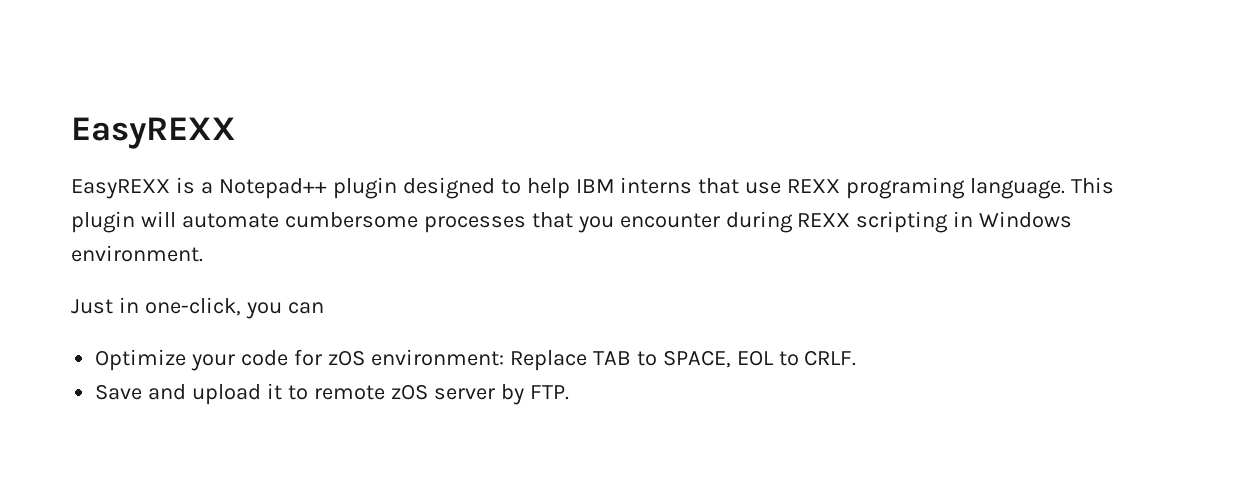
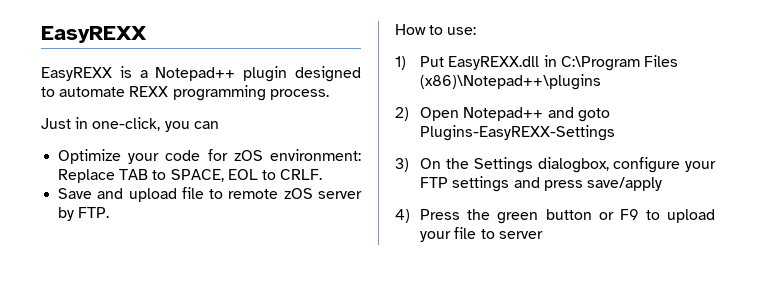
[526,177,1115,199] [71,211,1073,233] [71,245,203,262] help IBM interns that use REXX programing language. This plugin will automate cumbersome processes that you encounter during REXX scripting in Windows environment. -> [59,85,329,101] automate REXX programming process.
[267,383,283,400] it -> [181,187,204,199] file
(569, 392) none -> [395,24,477,35] [395,55,678,71] [420,74,602,90] [395,107,610,122] [420,125,616,141] [395,157,716,173] [420,176,662,192] [395,209,715,224] [420,227,543,242] // How to use: // 1) Put EasyREXX.dll in C:\Program Files (x86)\Notepad++\plugins // 2) Open Notepad++ and goto Plugins-EasyREXX-Settings // 3) On the Settings dialogbox, configure your FTP settings and press save/apply // 4) Press the green button or F9 to upload your file to server

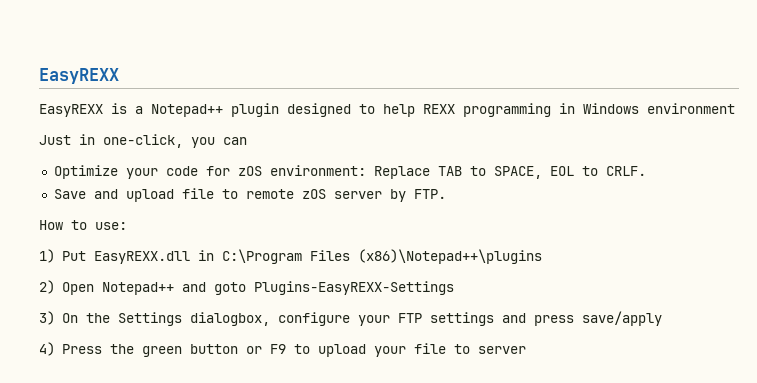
[59,87,126,97] automate -> [383,104,415,117] help
[269,89,329,100] process. -> [559,103,735,114] in Windows environment

